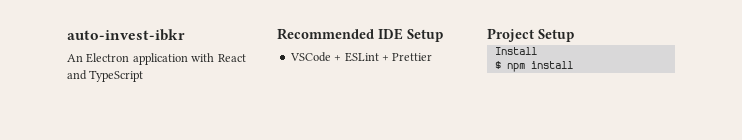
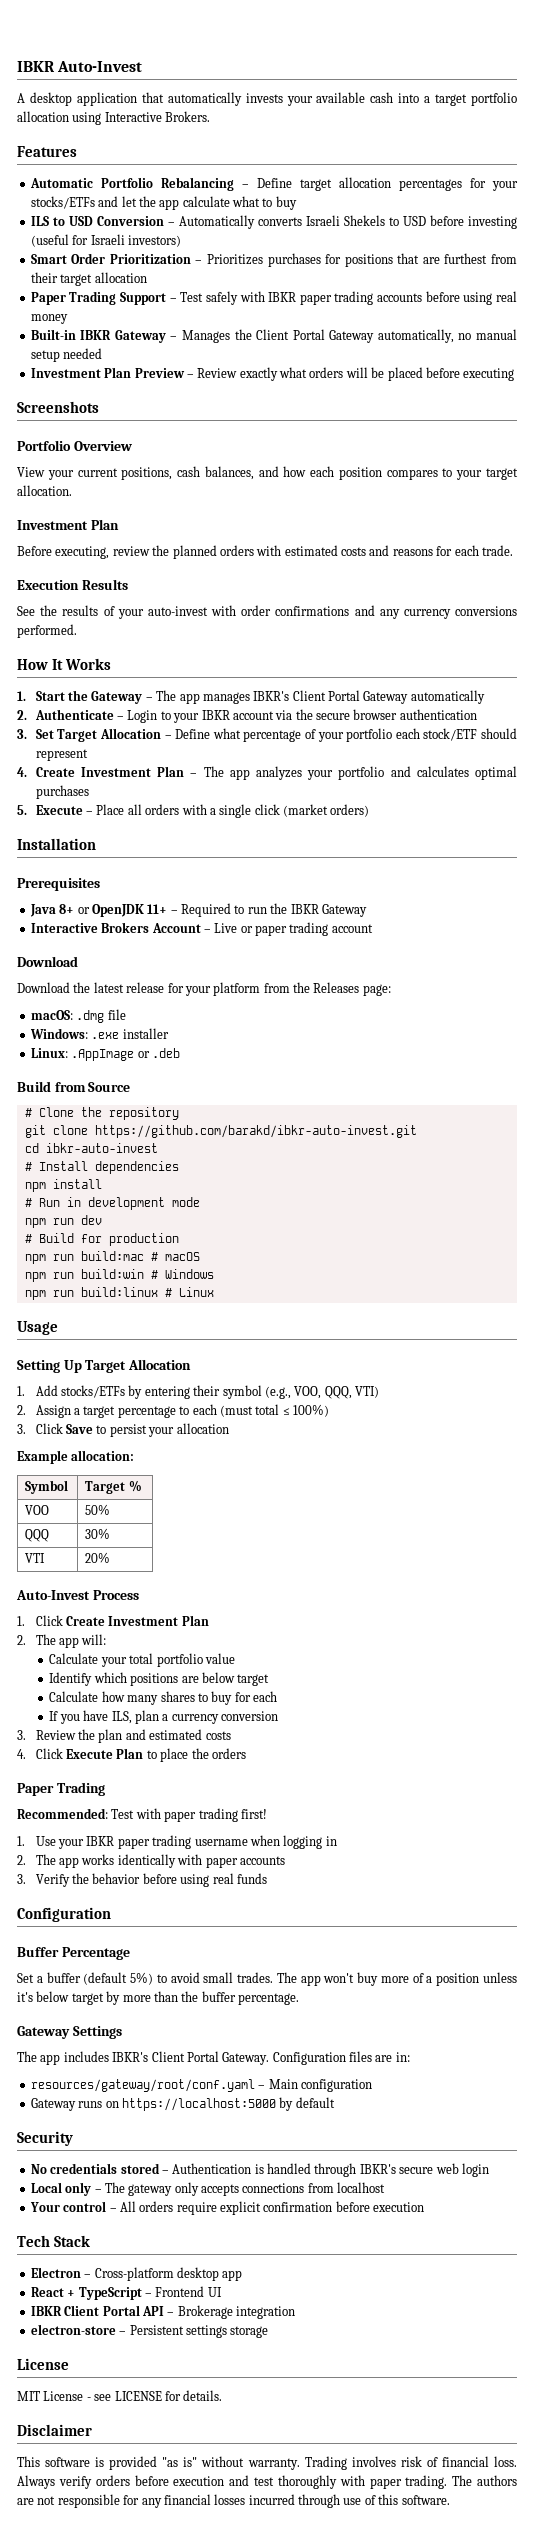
[67,29,185,41] [67,53,246,65] [67,70,144,82] [277,28,443,42] [289,52,433,62] [487,28,574,42] auto-invest-ibkr // An Electron application with React and TypeScript // Recommended IDE Setup // VSCode + ESLint + Prettier // Project Setup // -> [17,61,143,72] [17,92,518,106] [17,111,211,125] [17,146,77,157] [29,177,518,191] [30,196,297,210] [30,215,517,229] [30,234,181,247] [30,253,517,267] [30,272,147,286] [30,291,517,305] [30,314,68,324] [30,329,517,343] [30,348,103,362] [30,367,515,381] [17,401,99,413] [17,440,132,451] [17,466,518,480] [17,485,72,496] [17,519,119,530] [17,545,513,559] [17,579,128,590] [17,605,517,619] [17,624,77,638] [17,658,111,670] [17,690,485,704] [17,709,477,723] [17,728,517,742] [35,749,88,761] [17,766,517,780] [35,785,89,799] [17,804,370,818] [17,838,96,850] [17,878,100,891] [29,903,367,917] [30,922,373,936] [17,956,78,967] [17,982,391,996] [30,1009,126,1023] [29,1028,169,1039] [30,1048,180,1061] [17,1081,131,1092] [24,1107,179,1120] [24,1125,417,1138] [24,1143,158,1153] [24,1162,32,1171] IBKR Auto-Invest // A desktop application that automatically invests your available cash into a target portfolio allocation using Interactive Brokers. // Features // Automatic Portfolio Rebalancing – Define target allocation percentages for your stocks/ETFs and let the app calculate what to buy // ILS to USD Conversion – Automatically converts Israeli Shekels to USD before investing (useful for Israeli investors) // Smart Order Prioritization – Prioritizes purchases for positions that are furthest from their target allocation // Paper Trading Support – Test safely with IBKR paper trading accounts before using real money // Built-in IBKR Gateway – Manages the Client Portal Gateway automatically, no manual setup needed // Investment Plan Preview – Review exactly what orders will be placed before executing // Screenshots // Portfolio Overview // View your current positions, cash balances, and how each position compares to your target allocation. // Investment Plan // Before executing, review the planned orders with estimated costs and reasons for each trade. // Execution Results // See the results of your auto-invest with order confirmations and any currency conversions performed. // How It Works // 1. Start the Gateway – The app manages IBKR's Client Portal Gateway automatically // 2. Authenticate – Login to your IBKR account via the secure browser authentication // 3. Set Target Allocation – Define what percentage of your portfolio each stock/ETF should represent // 4. Create Investment Plan – The app analyzes your portfolio and calculates optimal purchases // 5. Execute – Place all orders with a single click (market orders) // Installation // Prerequisites // Java 8+ or OpenJDK 11+ – Required to run the IBKR Gateway // Interactive Brokers Account – Live or paper trading account // Download // Download the latest release for your platform from the Releases page: // macOS: .dmg file // Windows: .exe installer // Linux: .AppImage or .deb // Build from Source // # Clone the repository // git clone https://github.com/barakd/ibkr-auto-invest.git // cd ibkr-auto-invest // #
[494,61,501,69] // $ -> [94,1161,179,1174] dependencies //
(573, 65) none -> [24,1197,200,1210] [24,1215,102,1228] [24,1233,179,1246] [24,1251,200,1264] [24,1269,214,1282] [24,1287,214,1300] [17,1321,58,1335] [17,1359,191,1373] [17,1385,380,1399] [17,1404,330,1418] [17,1423,229,1437] [17,1450,135,1464] [25,1480,69,1494] [85,1480,142,1494] [25,1505,50,1515] [85,1504,111,1515] [25,1529,50,1542] [85,1528,111,1539] [25,1553,46,1563] [85,1552,111,1563] [16,1590,139,1600] [17,1615,209,1626] [17,1634,107,1648] [49,1653,235,1667] [49,1672,270,1686] [49,1691,278,1705] [49,1710,279,1724] [17,1729,231,1743] [17,1748,246,1762] [17,1782,105,1796] [17,1808,267,1822] [17,1835,337,1849] [17,1854,285,1868] [17,1873,267,1887] [17,1907,111,1922] [17,1947,130,1960] [17,1972,517,1986] [17,1991,299,2005] [17,2026,122,2039] [17,2051,410,2065] [30,2079,372,2092] [30,2097,335,2111] [17,2131,73,2146] [30,2163,489,2177] [30,2182,386,2196] [29,2201,425,2215] [17,2235,90,2247] [30,2267,243,2281] [30,2286,222,2300] [30,2305,295,2319] [30,2324,269,2338] [17,2358,69,2370] [17,2390,223,2401] [17,2424,92,2436] [17,2456,517,2470] [17,2475,517,2489] [17,2494,450,2508] // # Run in development mode // npm run dev // # Build for production // npm run build:mac # macOS // npm run build:win # Windows // npm run build:linux # Linux // Usage // Setting Up Target Allocation // 1. Add stocks/ETFs by entering their symbol (e.g., VOO, QQQ, VTI) // 2. Assign a target percentage to each (must total ≤ 100%) // 3. Click Save to persist your allocation // Example allocation: // Symbol | Target % // VOO | 50% // QQQ | 30% // VTI | 20% // Auto-Invest Process // 1. Click Create Investment Plan // 2. The app will: // Calculate your total portfolio value // Identify which positions are below target // Calculate how many shares to buy for each // If you have ILS, plan a currency conversion // 3. Review the plan and estimated costs // 4. Click Execute Plan to place the orders // Paper Trading // Recommended: Test with paper trading first! // 1. Use your IBKR paper trading username when logging in // 2. The app works identically with paper accounts // 3. Verify the behavior before using real funds // Configuration // Buffer Percentage // Set a buffer (default 5%) to avoid small trades. The app won't buy more of a position unless it's below target by more than the buffer percentage. // Gateway Settings // The app includes IBKR's Client Portal Gateway. Configuration files are in: // resources/gateway/root/conf.yaml – Main configuration // Gateway runs on https://localhost:5000 by default // Security // No credentials stored – Authentication is handled through IBKR's secure web login // Local only – The gateway only accepts connections from localhost // Your control – All orders require explicit confirmation before execution // Tech Stack // Electron – Cross-platform desktop app // React + TypeScript – Frontend UI // IBKR Client Portal API – Brokerage integration // electron-store – Persistent settings storage // License // MIT License - see LICENSE for details. // Disclaimer // This software is provided "as is" without warranty. Trading involves risk of financial loss. Always verify orders before execution and test thoroughly with paper trading. The authors are not responsible for any financial losses incurred through use of this software.

